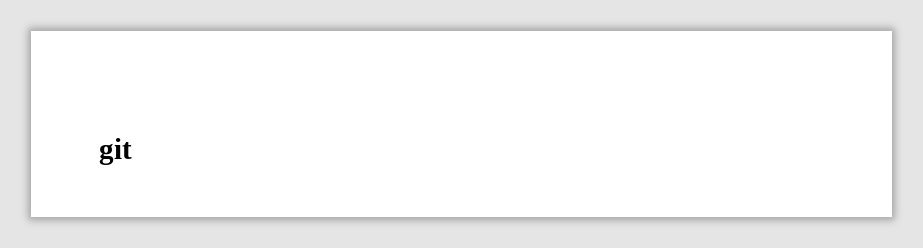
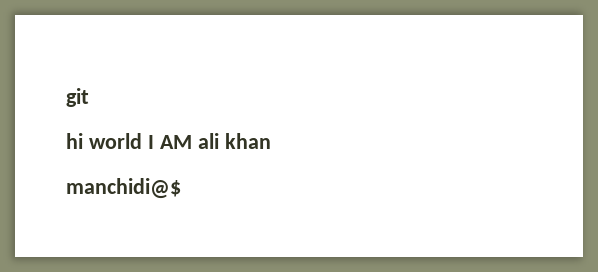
(132, 151) none -> [66,133,271,149] [66,178,181,199] // hi world I AM ali khan // manchidi@$

